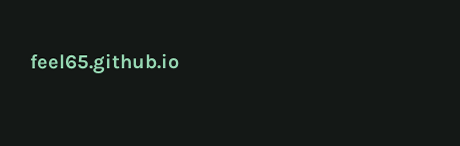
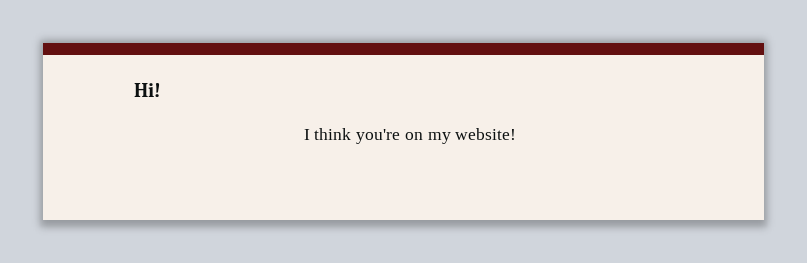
[29,53,180,75] feel65.github.io -> [134,83,161,97] [303,128,517,144] Hi! // I think you're on my website!

